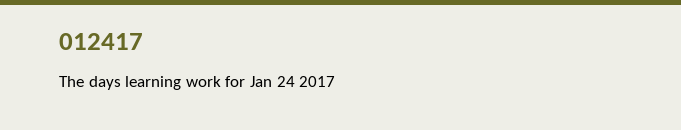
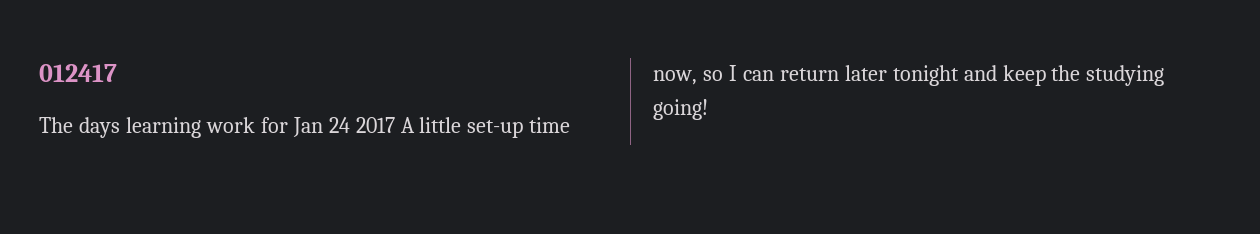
(336, 81) none -> [400,117,571,138] [653,65,1165,86] [653,99,708,120] A little set-up time now, so I can return later tonight and keep the studying going!

